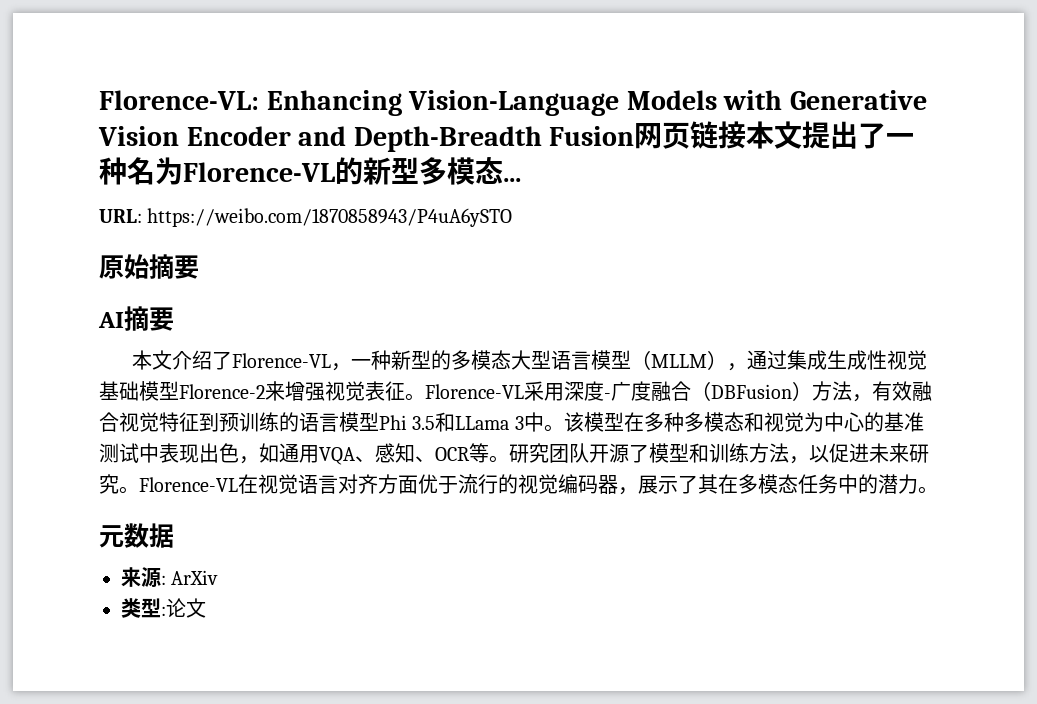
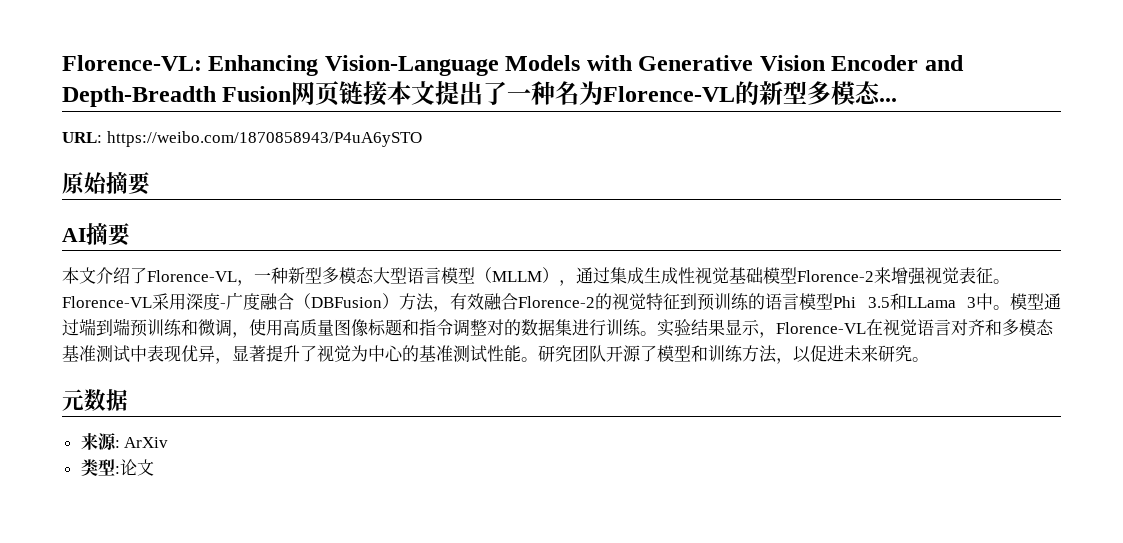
[430,350,451,370] 的 -> (322, 275) none
(119, 422) none -> [518,293,612,310] Florence-2的
[563,412,764,432] 该模型在多种多模态和 -> [1010,293,1061,310] [62,318,1054,338] [62,345,317,364] 模型通过端到端预训练和微调，使用高质量图像标题和指令调整对的数据集进行训练。实验结果显示，Florence-VL在视觉语言对齐和多模态基准测试中表现优异，显著提升了
[139,443,489,465] 中表现出色，如通用VQA、感知、OCR等 -> [487,345,521,362] 性能
[139,474,938,495] Florence-VL在视觉语言对齐方面优于流行的视觉编码器，展示了其在多模态任务中的潜力。 -> (929, 359) none

